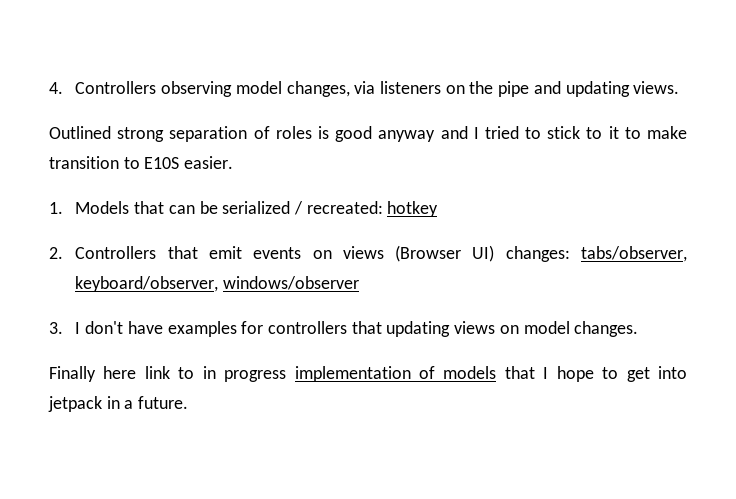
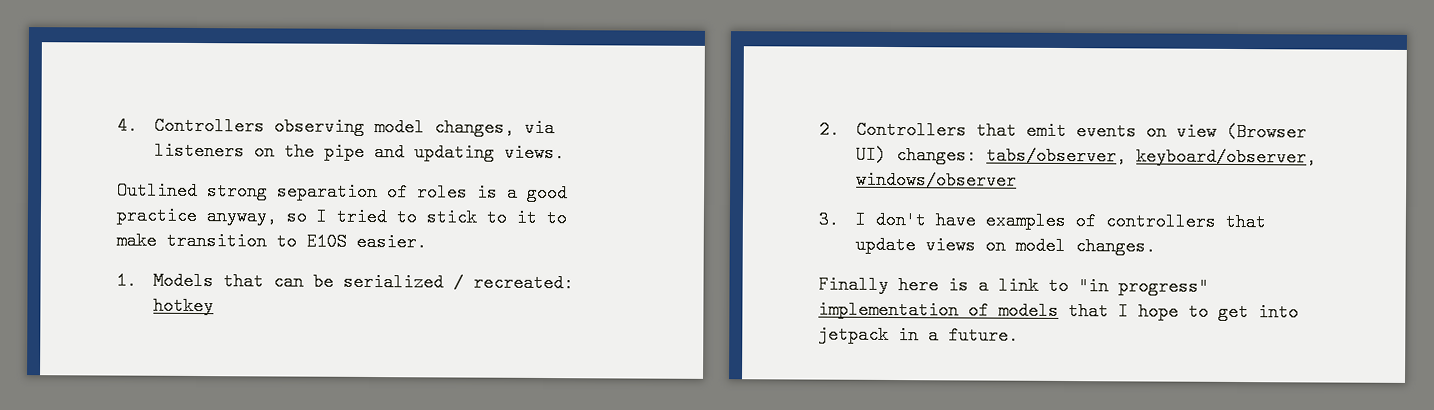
[335,126,468,142] good anyway and -> [507,183,568,203] [116,206,307,226] a good practice anyway, so
[342,246,384,259] views -> [1176,122,1218,141] view
[241,321,264,334] for -> [1075,212,1097,231] of
[386,321,451,337] updating -> [855,235,917,255] update
[144,366,287,382] link to in progress -> [948,276,1209,296] is a link to "in progress"

